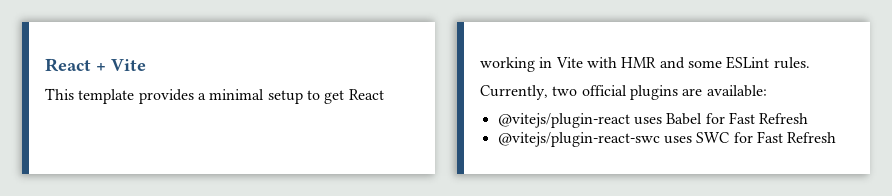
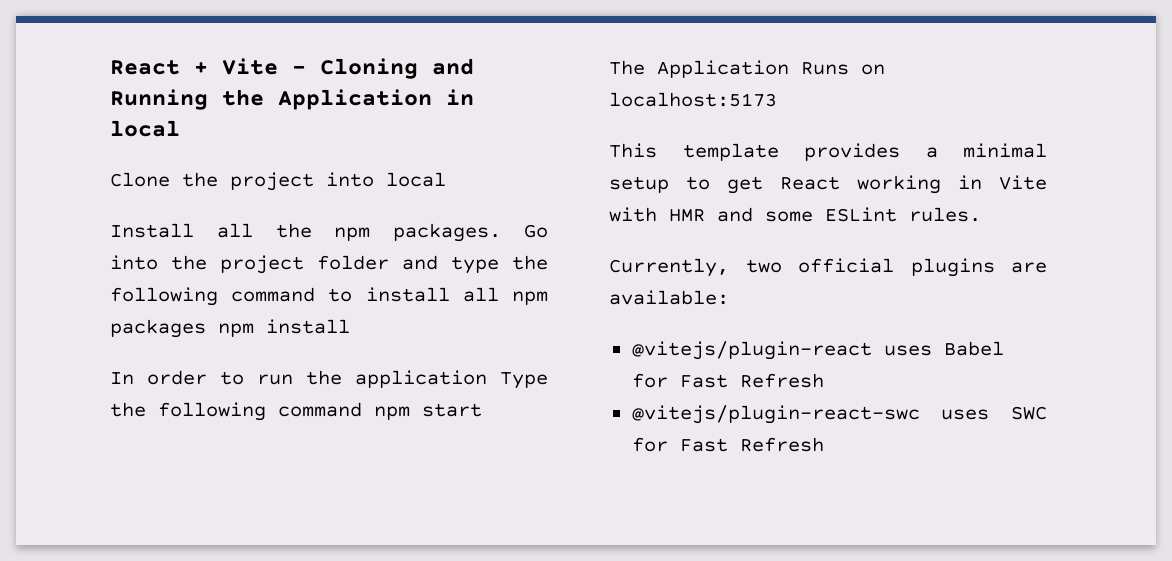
(146, 65) none -> [292,58,474,79] [110,89,474,110] [110,120,180,137] [110,172,446,191] [110,223,548,242] [110,255,548,274] [110,287,548,306] [110,319,350,338] [110,370,548,389] [110,402,482,421] [609,60,885,78] [609,92,777,107] - Cloning and Running the Application in local // Clone the project into local // Install all the npm packages. Go into the project folder and type the following command to install all npm packages npm install // In order to run the application Type the following command npm start // The Application Runs on localhost:5173

